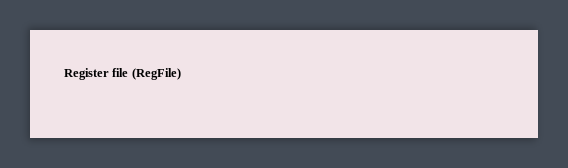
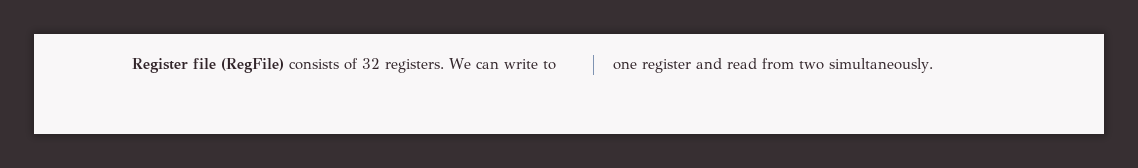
(181, 74) none -> [289,58,933,73] consists of 32 registers. We can write to one register and read from two simultaneously.

